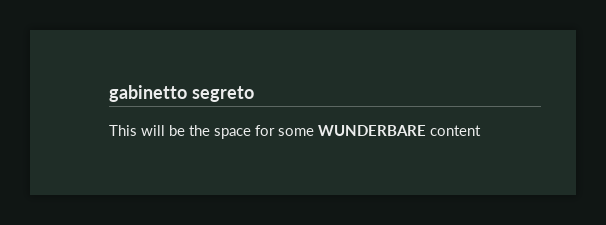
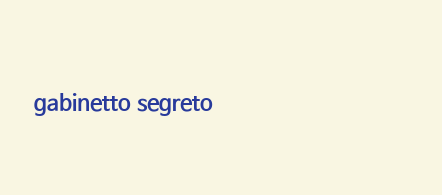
[109,125,481,139] // This will be the space for some WUNDERBARE content -> (213, 106) none

